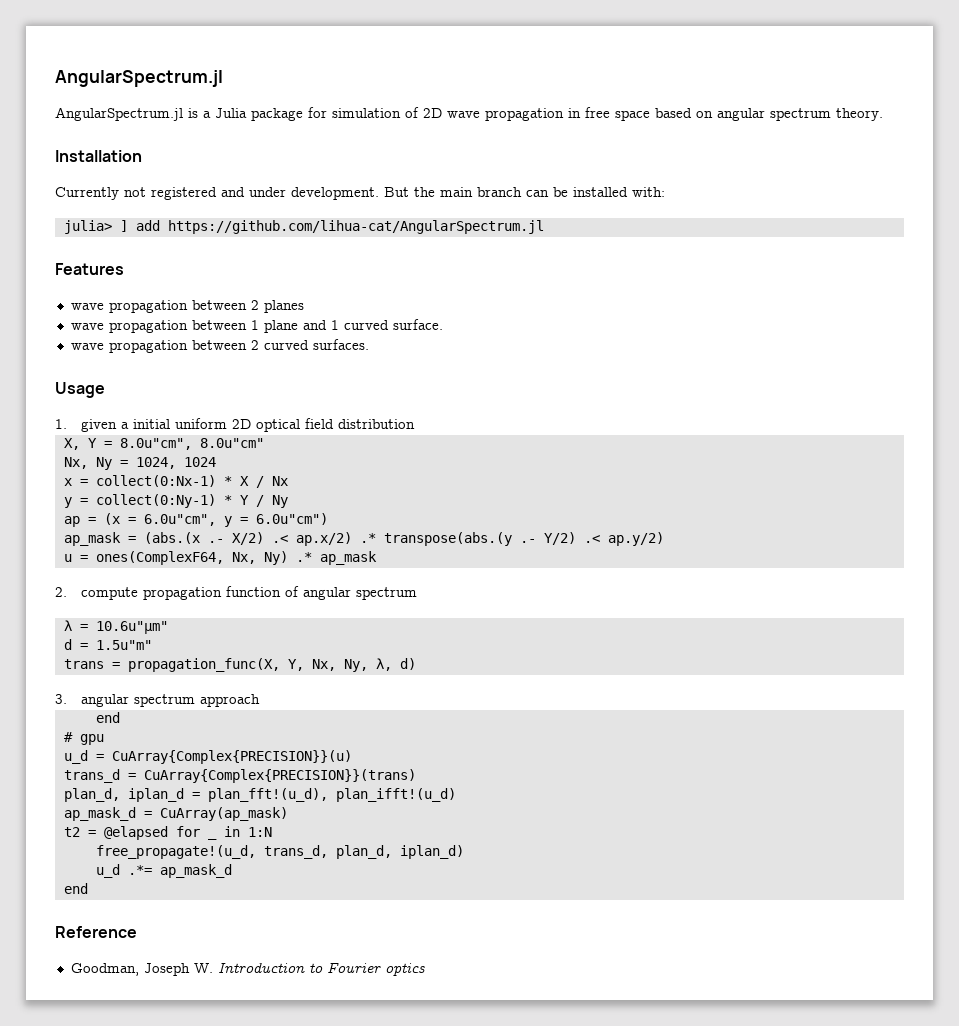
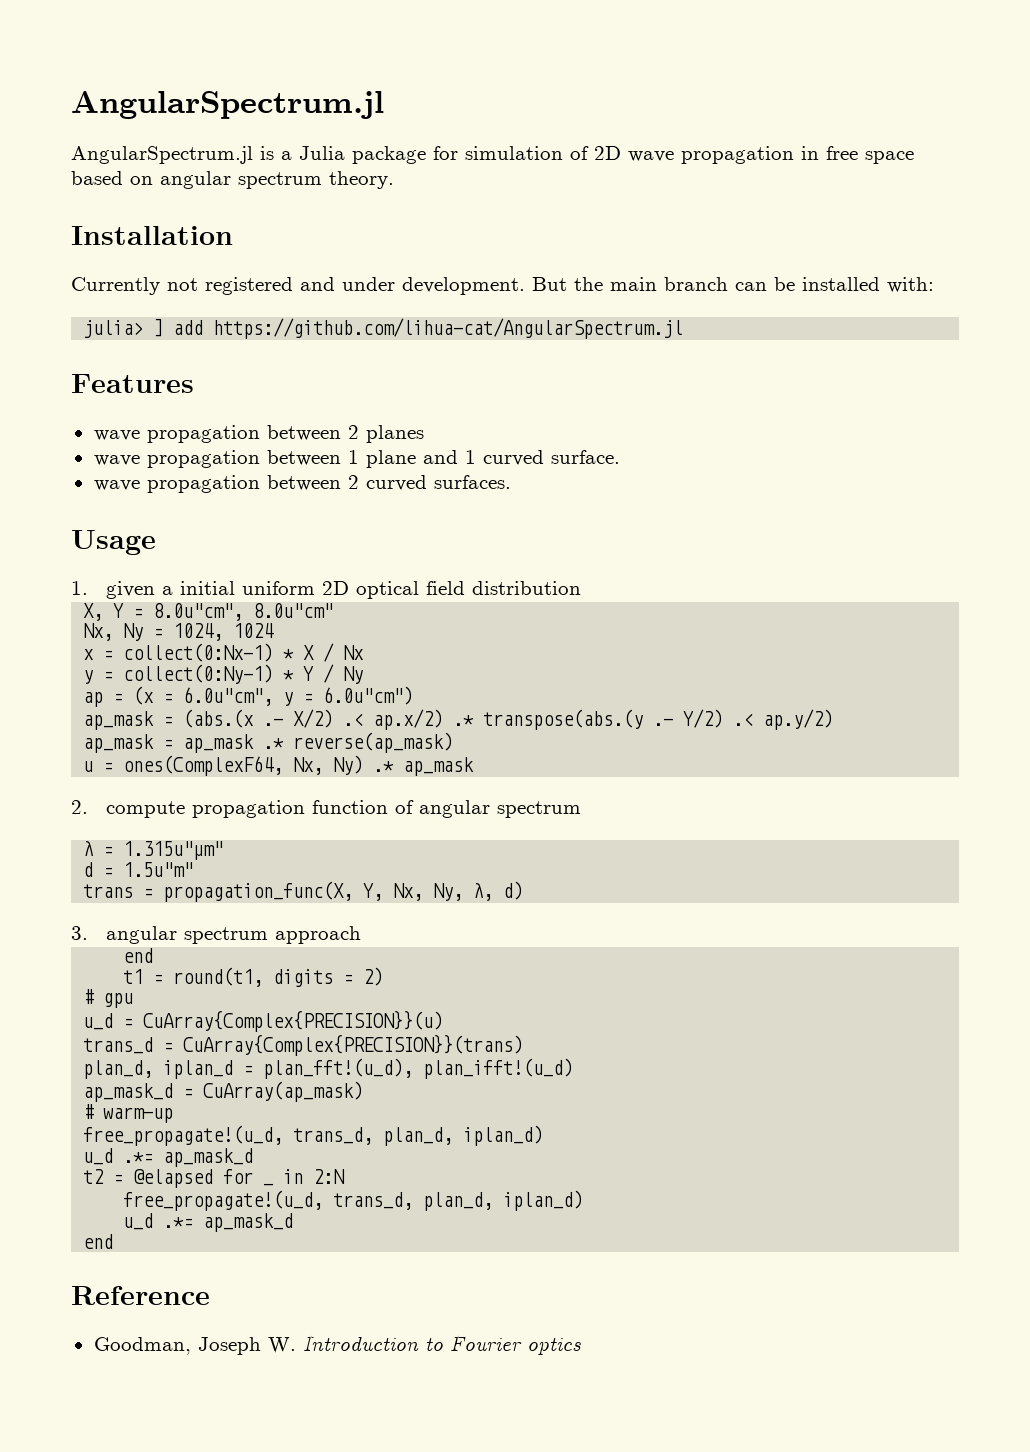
(664, 539) none -> [83,732,454,753] // ap_mask = ap_mask .* reverse(ap_mask)
[95,621,168,634] 10.6u"μm" -> [123,841,224,860] 1.315u"μm"
(120, 717) none -> [123,967,384,987] // t1 = round(t1, digits = 2)
(288, 814) none -> [83,1104,174,1123] [83,1125,544,1146] [83,1148,254,1167] // # warm-up // free_propagate!(u_d, trans_d, plan_d, iplan_d) // u_d .*= ap_mask_d
[247,827,272,837] 1:N -> [313,1169,346,1184] 2:N

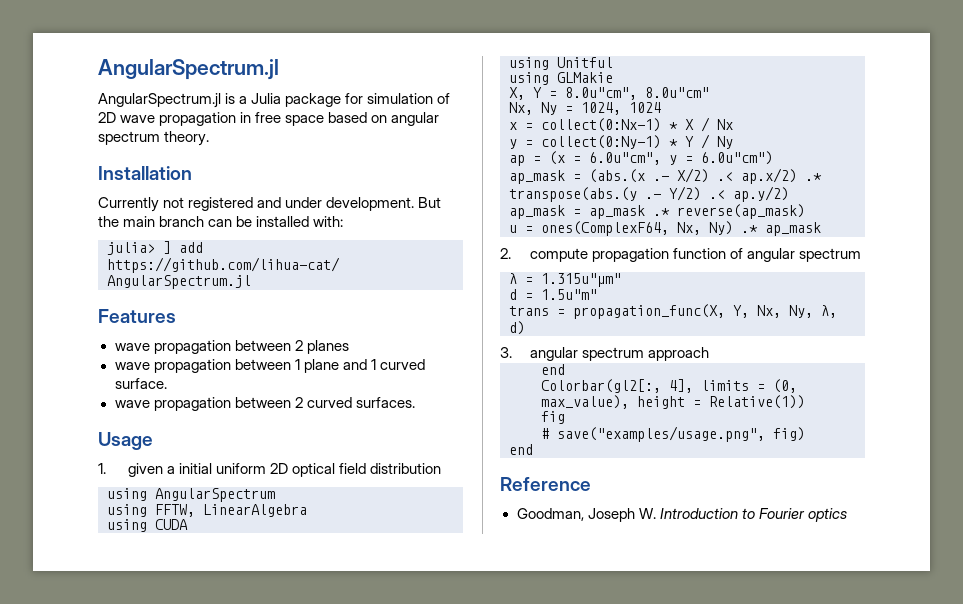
(581, 588) none -> [107,488,275,502] [107,504,307,517] [107,519,188,532] [509,57,613,70] [509,72,613,85] // using AngularSpectrum // using FFTW, LinearAlgebra // using CUDA // using Unitful // using GLMakie
[123,967,384,987] [83,989,134,1008] [83,1010,444,1032] [83,1034,524,1056] [83,1058,574,1079] [83,1081,364,1102] [83,1104,174,1123] [83,1125,544,1146] [83,1148,254,1167] [83,1169,346,1188] [123,1190,584,1211] [123,1213,294,1232] t1 = round(t1, digits = 2) // # gpu // u_d = CuArray{Complex{PRECISION}}(u) // trans_d = CuArray{Complex{PRECISION}}(trans) // plan_d, iplan_d = plan_fft!(u_d), plan_ifft!(u_d) // ap_mask_d = CuArray(ap_mask) // # warm-up // free_propagate!(u_d, trans_d, plan_d, iplan_d) // u_d .*= ap_mask_d // t2 = @elapsed for _ in 2:N // free_propagate!(u_d, trans_d, plan_d, iplan_d) // u_d .*= ap_mask_d -> [541,379,797,393] [541,395,805,409] [541,411,565,424] [541,426,805,442] Colorbar(gl2[:, 4], limits = (0, max_value), height = Relative(1)) // fig // # save("examples/usage.png", fig)

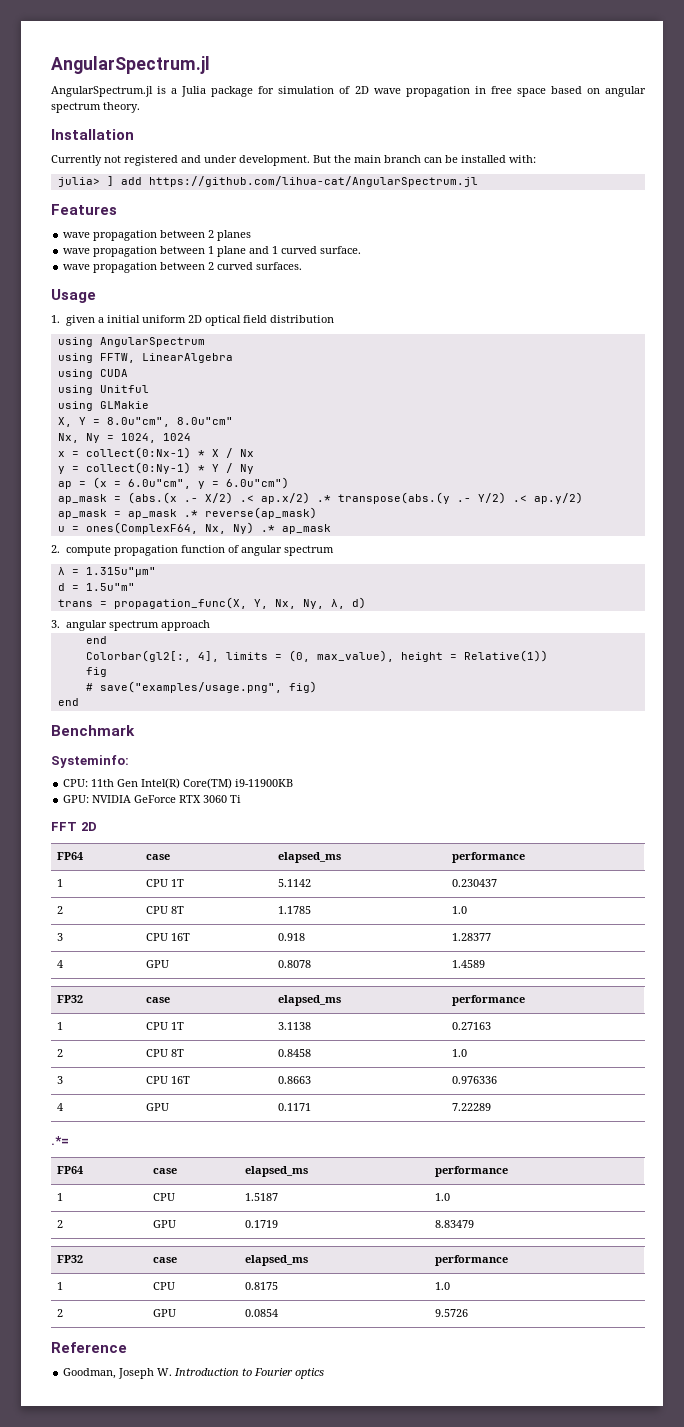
(533, 449) none -> [51,725,135,736] [51,755,129,768] [63,778,294,789] [63,795,242,803] [51,822,97,831] [56,852,83,860] [145,854,170,860] [277,852,341,863] [451,852,525,863] [56,879,63,887] [145,879,184,887] [277,879,311,887] [451,879,497,887] [56,906,63,914] [145,906,184,914] [277,906,311,914] [451,906,467,914] [56,933,63,941] [145,933,190,941] [277,933,305,941] [451,933,491,941] [56,960,63,968] [145,960,169,968] [277,960,311,968] [451,960,485,968] [56,995,83,1003] [145,997,170,1003] [277,995,341,1006] [451,995,525,1006] [56,1022,63,1030] [145,1022,184,1030] [277,1022,311,1030] [451,1022,491,1030] [56,1049,63,1057] [145,1049,184,1057] [277,1049,311,1057] [451,1049,467,1057] [56,1076,63,1084] [145,1076,190,1084] [277,1076,311,1084] [451,1076,497,1084] [56,1103,63,1111] [145,1103,169,1111] [277,1103,311,1111] [451,1103,491,1111] [51,1136,69,1145] [56,1166,83,1174] [152,1168,177,1174] [244,1166,308,1177] [434,1166,508,1177] [56,1193,63,1201] [152,1193,175,1201] [244,1193,278,1201] [434,1193,450,1201] [56,1220,63,1228] [152,1220,176,1228] [244,1220,278,1228] [434,1220,474,1228] [56,1255,83,1263] [152,1257,177,1263] [244,1255,308,1266] [434,1255,508,1266] [56,1282,63,1290] [152,1282,175,1290] [244,1282,278,1290] [434,1282,450,1290] [56,1309,63,1317] [152,1309,176,1317] [244,1309,278,1317] [434,1309,468,1317] // Benchmark // Systeminfo: // CPU: 11th Gen Intel(R) Core(TM) i9-11900KB // GPU: NVIDIA GeForce RTX 3060 Ti // FFT 2D // FP64 | case | elapsed_ms | performance // 1 | CPU 1T | 5.1142 | 0.230437 // 2 | CPU 8T | 1.1785 | 1.0 // 3 | CPU 16T | 0.918 | 1.28377 // 4 | GPU | 0.8078 | 1.4589 // FP32 | case | elapsed_ms | performance // 1 | CPU 1T | 3.1138 | 0.27163 // 2 | CPU 8T | 0.8458 | 1.0 // 3 | CPU 16T | 0.8663 | 0.976336 // 4 | GPU | 0.1171 | 7.22289 // .*= // FP64 | case | elapsed_ms | performance // 1 | CPU | 1.5187 | 1.0 // 2 | GPU | 0.1719 | 8.83479 // FP32 | case | elapsed_ms | performance // 1 | CPU | 0.8175 | 1.0 // 2 | GPU | 0.0854 | 9.5726

